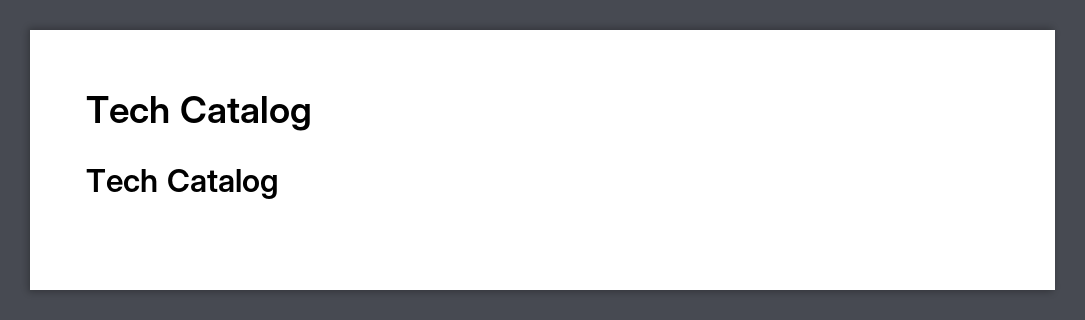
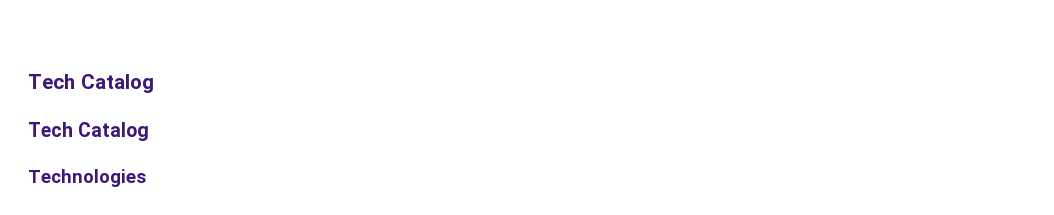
(278, 184) none -> [28,169,146,187] // Technologies

